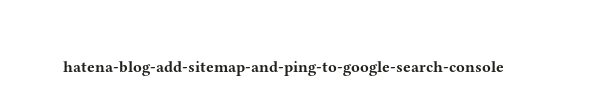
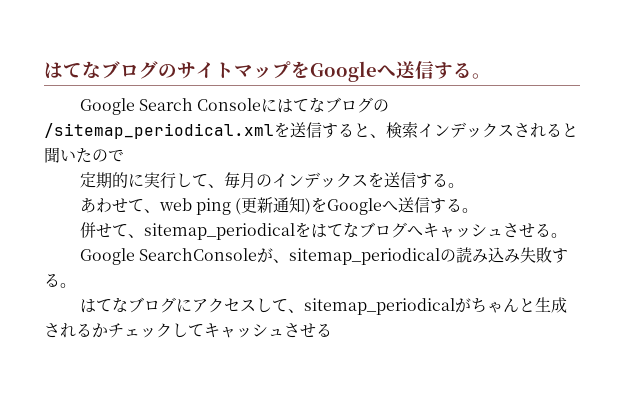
[63,61,504,76] hatena-blog-add-sitemap-and-ping-to-google-search-console -> [44,61,491,82] [79,97,390,115] [44,121,578,139] [44,147,124,163] [79,172,464,189] [79,197,479,215] [79,222,567,240] [79,247,568,265] [44,273,76,288] [79,297,567,315] [44,323,332,338] はてなブログのサイトマップをGoogleへ送信する。 // Google Search Consoleにはてなブログの/sitemap_periodical.xmlを送信すると、検索インデックスされると聞いたので // 定期的に実行して、毎月のインデックスを送信する。 // あわせて、web ping (更新通知)をGoogleへ送信する。 // 併せて、sitemap_periodicalをはてなブログへキャッシュさせる。 // Google SearchConsoleが、sitemap_periodicalの読み込み失敗する。 // はてなブログにアクセスして、sitemap_periodicalがちゃんと生成されるかチェックしてキャッシュさせる

